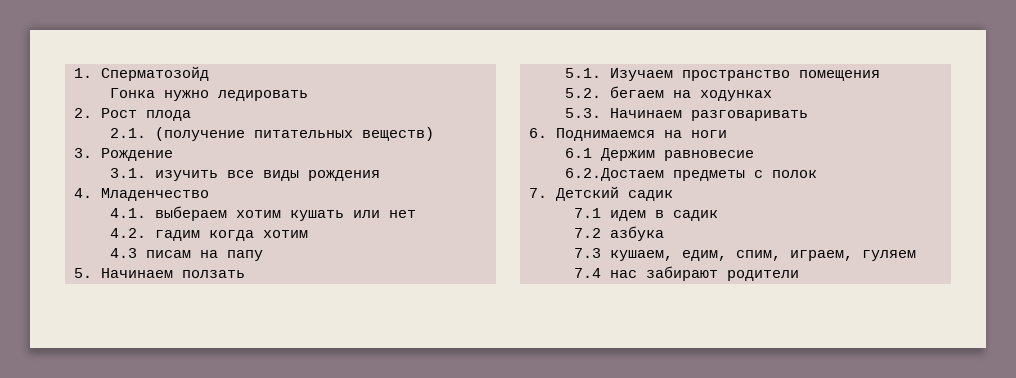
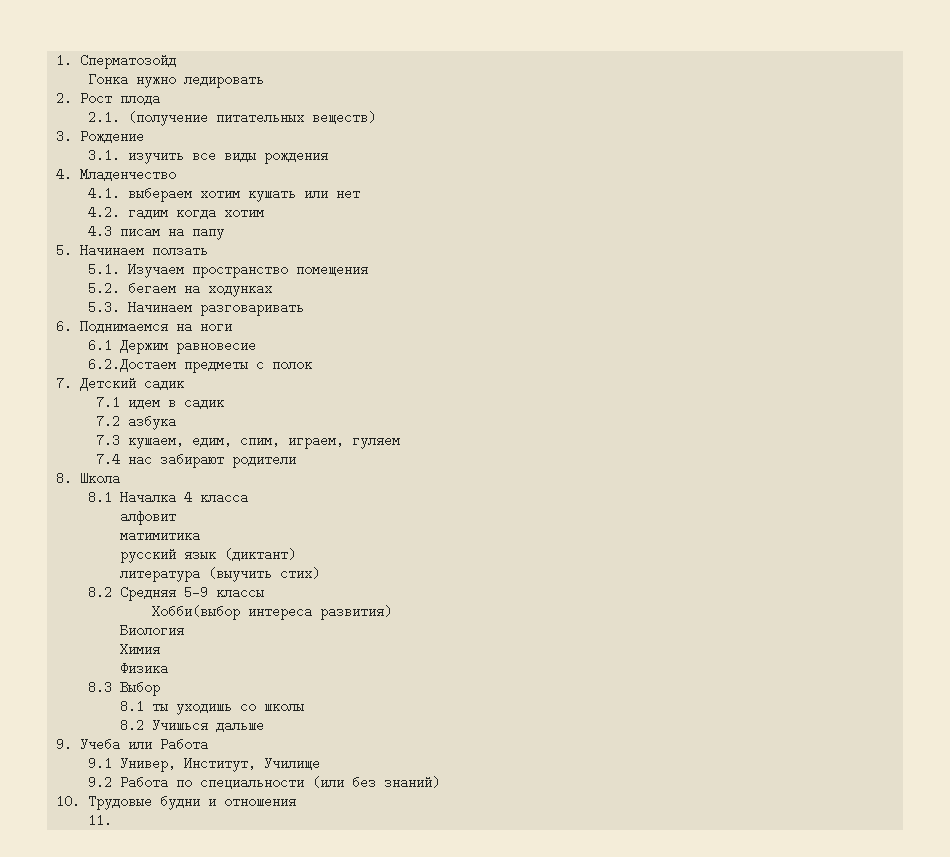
(799, 275) none -> [55,470,120,486] [87,489,248,505] [119,508,176,525] [119,527,200,543] [119,546,296,563] [119,565,320,582] [87,584,264,601] [151,603,392,620] [119,622,184,638] [119,641,160,657] [119,660,168,676] [87,679,160,696] [119,698,304,715] [119,717,264,733] [55,736,208,752] [87,755,320,772] [87,774,440,790] [55,793,296,810] [87,814,112,827] // 8. Школа // 8.1 Началка 4 класса // алфовит // матимитика // русский язык (диктант) // литература (выучить стих) // 8.2 Средняя 5-9 классы // Хобби(выбор интереса развития) // Биология // Химия // Физика // 8.3 Выбор // 8.1 ты уходишь со школы // 8.2 Учишься дальше // 9. Учеба или Работа // 9.1 Универ, Институт, Училище // 9.2 Работа по специальности (или без знаний) // 10. Трудовые будни и отношения // 11.

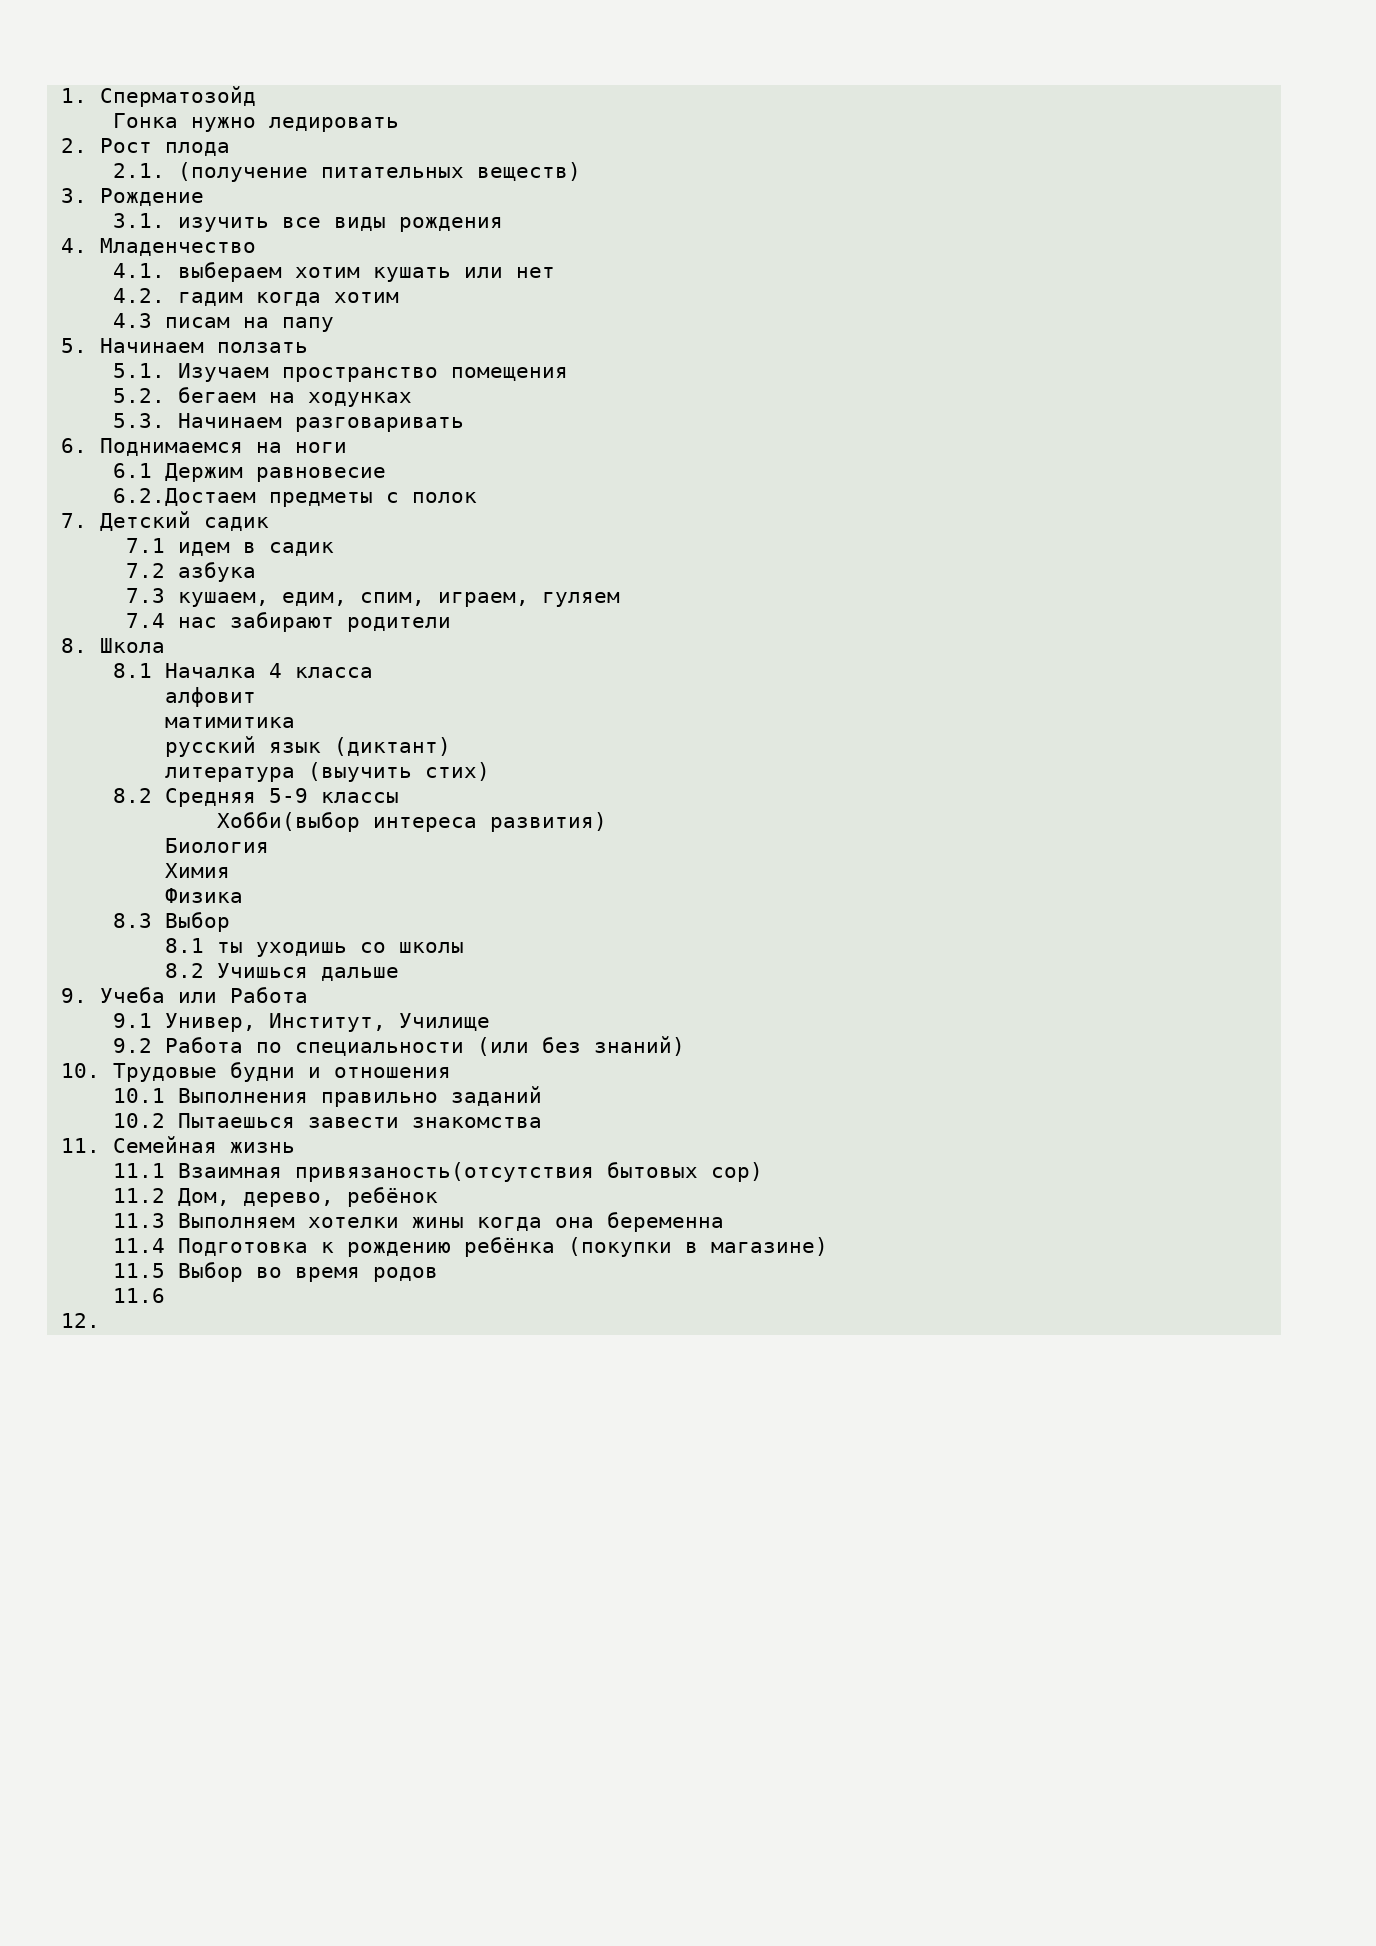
[87,814,112,827] 11. -> [112,1086,542,1107] [112,1113,542,1128] [60,1136,295,1153] [112,1162,763,1182] [112,1187,438,1207] [112,1212,724,1232] [112,1237,828,1257] [112,1262,438,1282] [112,1288,165,1303] [60,1313,100,1328] 10.1 Выполнения правильно заданий // 10.2 Пытаешься завести знакомства // 11. Семейная жизнь // 11.1 Взаимная привязаность(отсутствия бытовых сор) // 11.2 Дом, дерево, ребёнок // 11.3 Выполняем хотелки жины когда она беременна // 11.4 Подготовка к рождению ребёнка (покупки в магазине) // 11.5 Выбор во время родов // 11.6 // 12.

